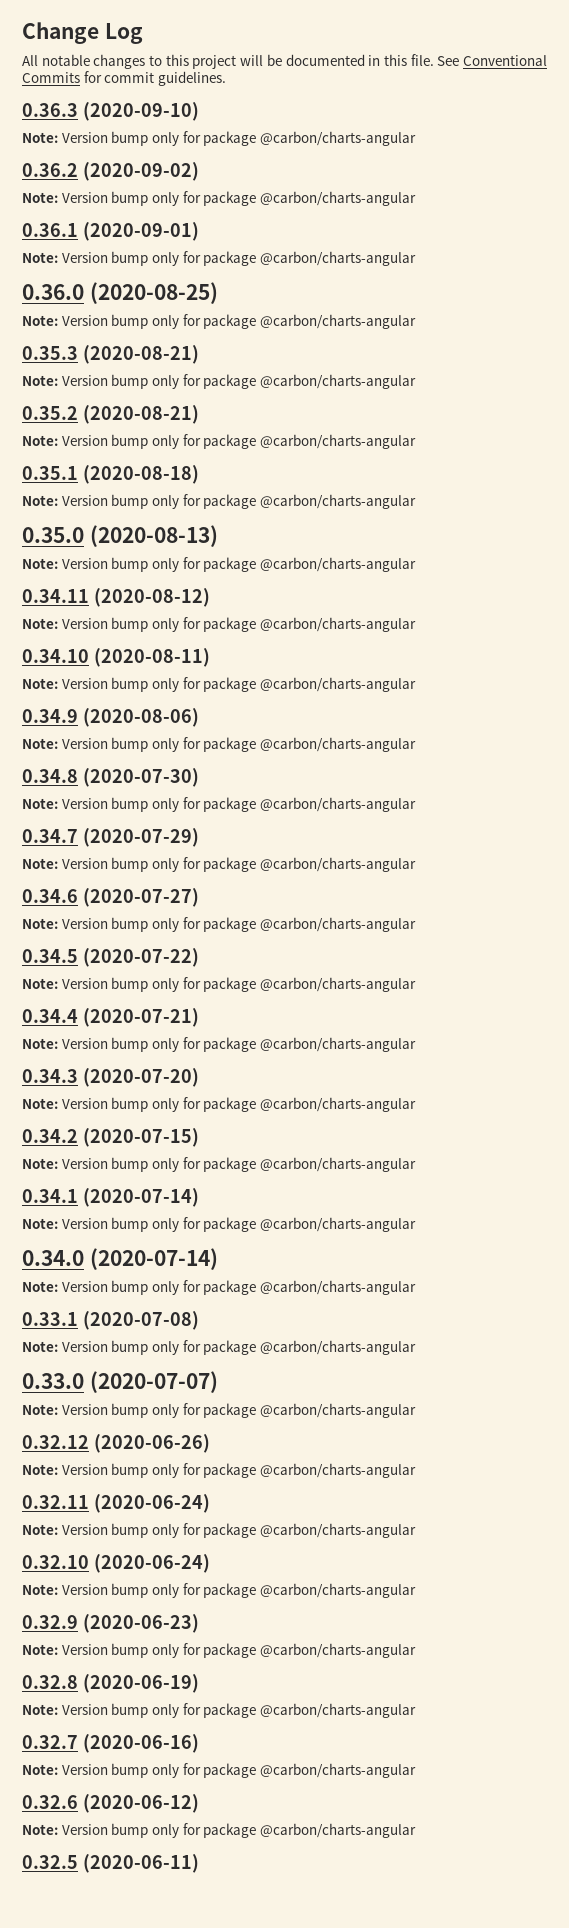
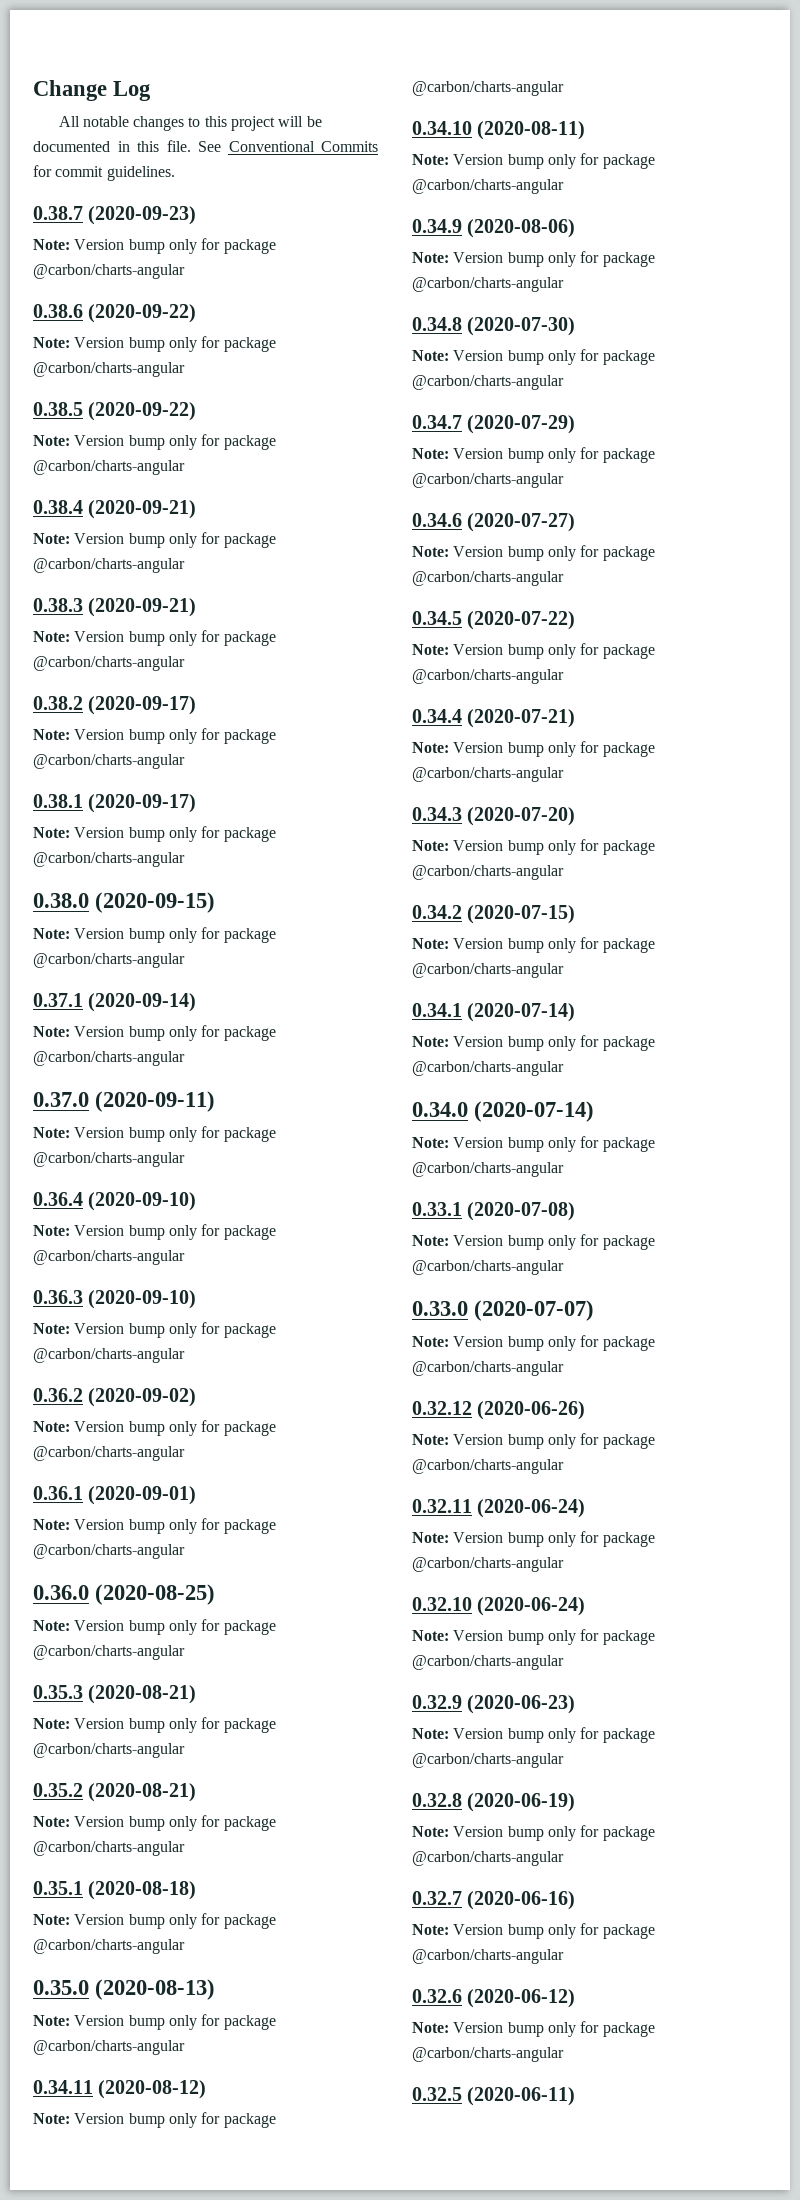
(226, 78) none -> [33,206,197,225] [33,238,276,254] [33,264,185,279] [33,304,197,323] [33,336,276,352] [33,362,185,377] [33,402,197,421] [33,434,276,450] [33,460,185,475] [33,500,197,519] [33,532,276,548] [33,558,185,573] [33,598,197,617] [33,630,276,646] [33,656,185,671] [33,696,197,715] [33,728,276,744] [33,754,185,769] [33,794,197,813] [33,826,276,842] [33,852,185,867] [33,892,216,913] [33,927,276,943] [33,953,185,968] [33,993,197,1012] [33,1025,276,1041] [33,1051,185,1066] [33,1091,216,1112] [33,1126,276,1142] [33,1152,185,1167] [33,1192,197,1211] [33,1224,276,1240] [33,1250,185,1265] // 0.38.7 (2020-09-23) // Note: Version bump only for package @carbon/charts-angular // 0.38.6 (2020-09-22) // Note: Version bump only for package @carbon/charts-angular // 0.38.5 (2020-09-22) // Note: Version bump only for package @carbon/charts-angular // 0.38.4 (2020-09-21) // Note: Version bump only for package @carbon/charts-angular // 0.38.3 (2020-09-21) // Note: Version bump only for package @carbon/charts-angular // 0.38.2 (2020-09-17) // Note: Version bump only for package @carbon/charts-angular // 0.38.1 (2020-09-17) // Note: Version bump only for package @carbon/charts-angular // 0.38.0 (2020-09-15) // Note: Version bump only for package @carbon/charts-angular // 0.37.1 (2020-09-14) // Note: Version bump only for package @carbon/charts-angular // 0.37.0 (2020-09-11) // Note: Version bump only for package @carbon/charts-angular // 0.36.4 (2020-09-10) // Note: Version bump only for package @carbon/charts-angular

